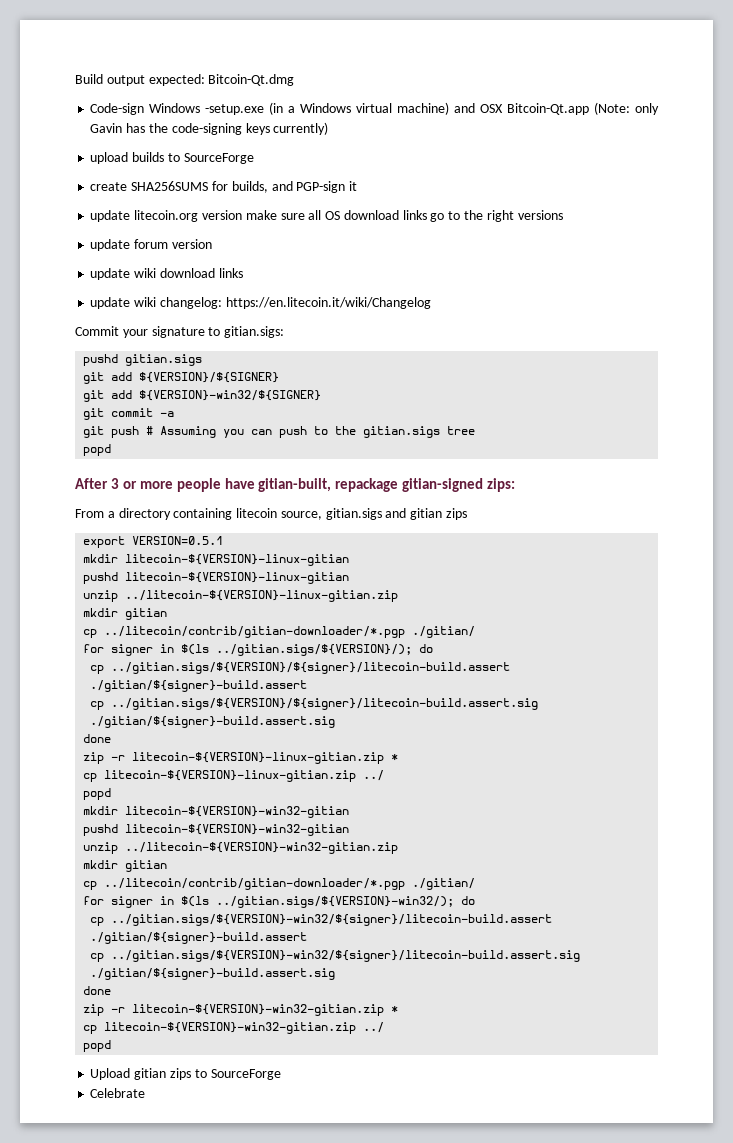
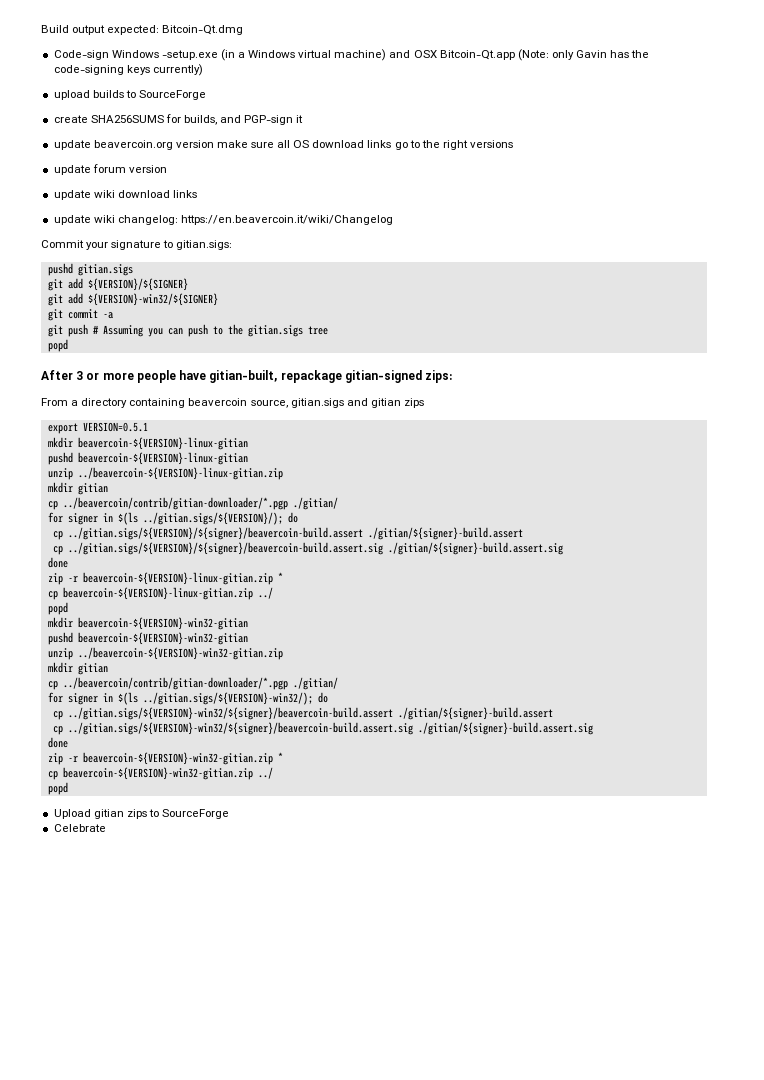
[134,210,199,222] litecoin.org -> [93,140,173,150] beavercoin.org
[225,297,431,309] https://en.litecoin.it/wiki/Changelog -> [180,215,393,225] https://en.beavercoin.it/wiki/Changelog
[236,508,278,518] litecoin -> [188,398,248,406] beavercoin
[125,554,350,566] [83,572,350,584] [83,590,399,602] [83,608,168,620] [83,626,406,638] litecoin-${VERSION}-linux-gitian // pushd litecoin-${VERSION}-linux-gitian // unzip ../litecoin-${VERSION}-linux-gitian.zip // mkdir gitian // cp ../litecoin/contrib/gitian-downloader/*.pgp -> [77,437,248,450] [47,452,248,465] [47,467,283,480] [47,482,108,495] [47,497,288,510] beavercoin-${VERSION}-linux-gitian // pushd beavercoin-${VERSION}-linux-gitian // unzip ../beavercoin-${VERSION}-linux-gitian.zip // mkdir gitian // cp ../beavercoin/contrib/gitian-downloader/*.pgp
[111,662,511,674] [90,680,308,692] [90,698,539,710] [90,716,336,728] [83,734,112,743] [83,752,399,764] [83,770,357,782] ../gitian.sigs/${VERSION}/${signer}/litecoin-build.assert ./gitian/${signer}-build.assert // cp ../gitian.sigs/${VERSION}/${signer}/litecoin-build.assert.sig ./gitian/${signer}-build.assert.sig // done // zip -r litecoin-${VERSION}-linux-gitian.zip * // cp litecoin-${VERSION}-linux-gitian.zip -> [67,527,523,540] [52,542,563,555] [47,557,68,568] [47,572,283,585] [47,587,253,600] ../gitian.sigs/${VERSION}/${signer}/beavercoin-build.assert ./gitian/${signer}-build.assert // cp ../gitian.sigs/${VERSION}/${signer}/beavercoin-build.assert.sig ./gitian/${signer}-build.assert.sig // done // zip -r beavercoin-${VERSION}-linux-gitian.zip * // cp beavercoin-${VERSION}-linux-gitian.zip
[125,806,350,818] [83,824,350,836] [83,842,399,854] [83,860,168,872] [83,878,406,890] litecoin-${VERSION}-win32-gitian // pushd litecoin-${VERSION}-win32-gitian // unzip ../litecoin-${VERSION}-win32-gitian.zip // mkdir gitian // cp ../litecoin/contrib/gitian-downloader/*.pgp -> [77,617,248,630] [47,632,248,645] [47,647,283,660] [47,662,108,675] [47,677,288,690] beavercoin-${VERSION}-win32-gitian // pushd beavercoin-${VERSION}-win32-gitian // unzip ../beavercoin-${VERSION}-win32-gitian.zip // mkdir gitian // cp ../beavercoin/contrib/gitian-downloader/*.pgp
[111,914,553,926] [90,932,308,944] [90,950,581,962] [90,968,336,980] [83,986,112,995] [83,1004,399,1016] [83,1022,357,1034] ../gitian.sigs/${VERSION}-win32/${signer}/litecoin-build.assert ./gitian/${signer}-build.assert // cp ../gitian.sigs/${VERSION}-win32/${signer}/litecoin-build.assert.sig ./gitian/${signer}-build.assert.sig // done // zip -r litecoin-${VERSION}-win32-gitian.zip * // cp litecoin-${VERSION}-win32-gitian.zip -> [67,707,553,720] [52,722,593,735] [47,737,68,748] [47,752,283,765] [47,767,253,780] ../gitian.sigs/${VERSION}-win32/${signer}/beavercoin-build.assert ./gitian/${signer}-build.assert // cp ../gitian.sigs/${VERSION}-win32/${signer}/beavercoin-build.assert.sig ./gitian/${signer}-build.assert.sig // done // zip -r beavercoin-${VERSION}-win32-gitian.zip * // cp beavercoin-${VERSION}-win32-gitian.zip

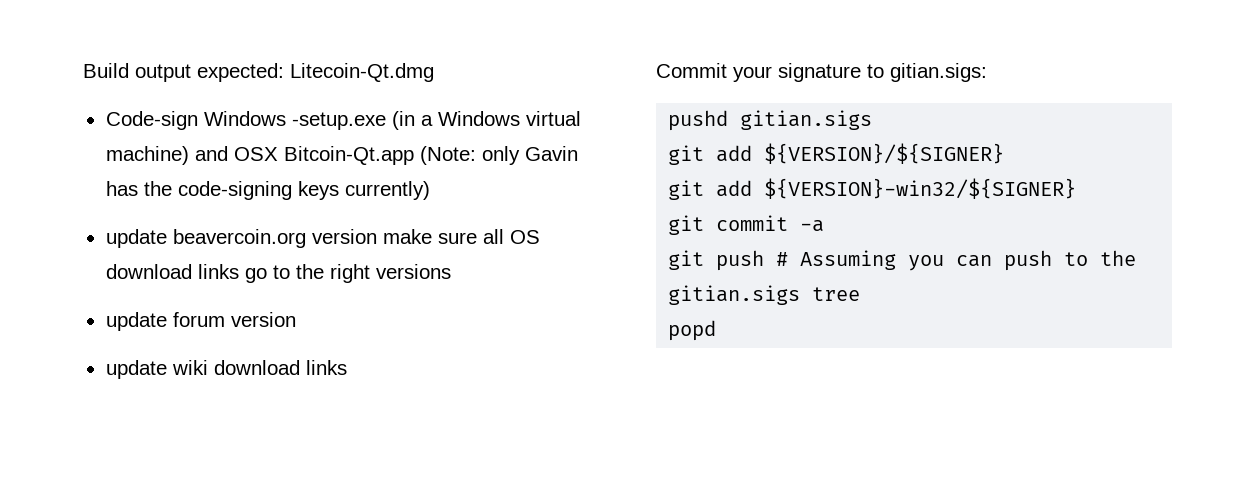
[162,25,244,35] Bitcoin-Qt.dmg -> [290,63,434,82] Litecoin-Qt.dmg
[53,90,206,100] [53,114,304,125] // upload builds to SourceForge // create SHA256SUMS for builds, and PGP-sign it -> (430, 190) none
[53,215,393,225] // update wiki changelog: https://en.beavercoin.it/wiki/Changelog -> (347, 367) none
[41,370,453,383] [41,398,424,408] [47,422,148,434] [47,437,248,450] [47,452,248,465] [47,467,283,480] [47,482,108,495] [47,497,338,510] [47,512,298,525] [52,527,523,540] [52,542,563,555] [47,557,68,568] [47,572,283,585] [47,587,273,600] [47,602,68,615] [47,617,248,630] [47,632,248,645] [47,647,283,660] [47,662,108,675] [47,677,338,690] [47,692,328,705] [52,707,553,720] [52,722,593,735] [47,737,68,748] [47,752,283,765] [47,767,273,780] [47,782,68,795] [53,809,230,819] [53,824,106,832] // After 3 or more people have gitian-built, repackage gitian-signed zips: // From a directory containing beavercoin source, gitian.sigs and gitian zips // export VERSION=0.5.1 // mkdir beavercoin-${VERSION}-linux-gitian // pushd beavercoin-${VERSION}-linux-gitian // unzip ../beavercoin-${VERSION}-linux-gitian.zip // mkdir gitian // cp ../beavercoin/contrib/gitian-downloader/*.pgp ./gitian/ // for signer in $(ls ../gitian.sigs/${VERSION}/); do // cp ../gitian.sigs/${VERSION}/${signer}/beavercoin-build.assert ./gitian/${signer}-build.assert // cp ../gitian.sigs/${VERSION}/${signer}/beavercoin-build.assert.sig ./gitian/${signer}-build.assert.sig // done // zip -r beavercoin-${VERSION}-linux-gitian.zip * // cp beavercoin-${VERSION}-linux-gitian.zip ../ // popd // mkdir beavercoin-${VERSION}-win32-gitian // pushd beavercoin-${VERSION}-win32-gitian // unzip ../beavercoin-${VERSION}-win32-gitian.zip // mkdir gitian // cp ../beavercoin/contrib/gitian-downloader/*.pgp ./gitian/ // for signer in $(ls ../gitian.sigs/${VERSION}-win32/); do // cp ../gitian.sigs/${VERSION}-win32/${signer}/beavercoin-build.assert ./gitian/${signer}-build.assert // cp ../gitian.sigs/${VERSION}-win32/${signer}/beavercoin-build.assert.sig ./gitian/${signer}-build.assert.sig // done // zip -r beavercoin-${VERSION}-win32-gitian.zip * // cp beavercoin-${VERSION}-win32-gitian.zip ../ // popd // Upload gitian zips to SourceForge // Celebrate -> (717, 330) none

